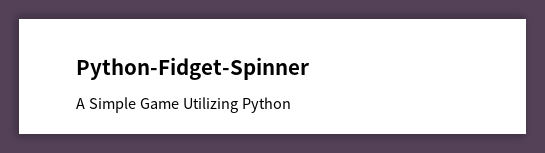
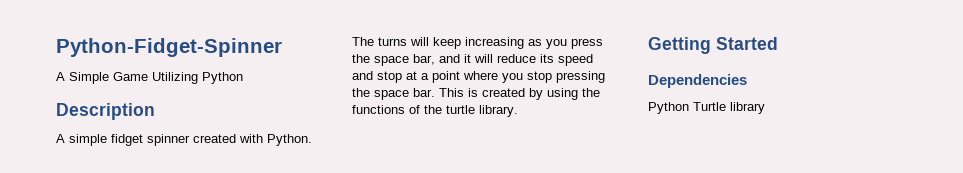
(291, 105) none -> [56,103,155,120] [56,134,312,146] [352,37,603,49] [352,54,593,66] [352,71,605,83] [352,88,600,100] [352,105,518,117] [648,37,778,54] [648,74,747,88] [648,102,765,114] // Description // A simple fidget spinner created with Python. The turns will keep increasing as you press the space bar, and it will reduce its speed and stop at a point where you stop pressing the space bar. This is created by using the functions of the turtle library. // Getting Started // Dependencies // Python Turtle library

